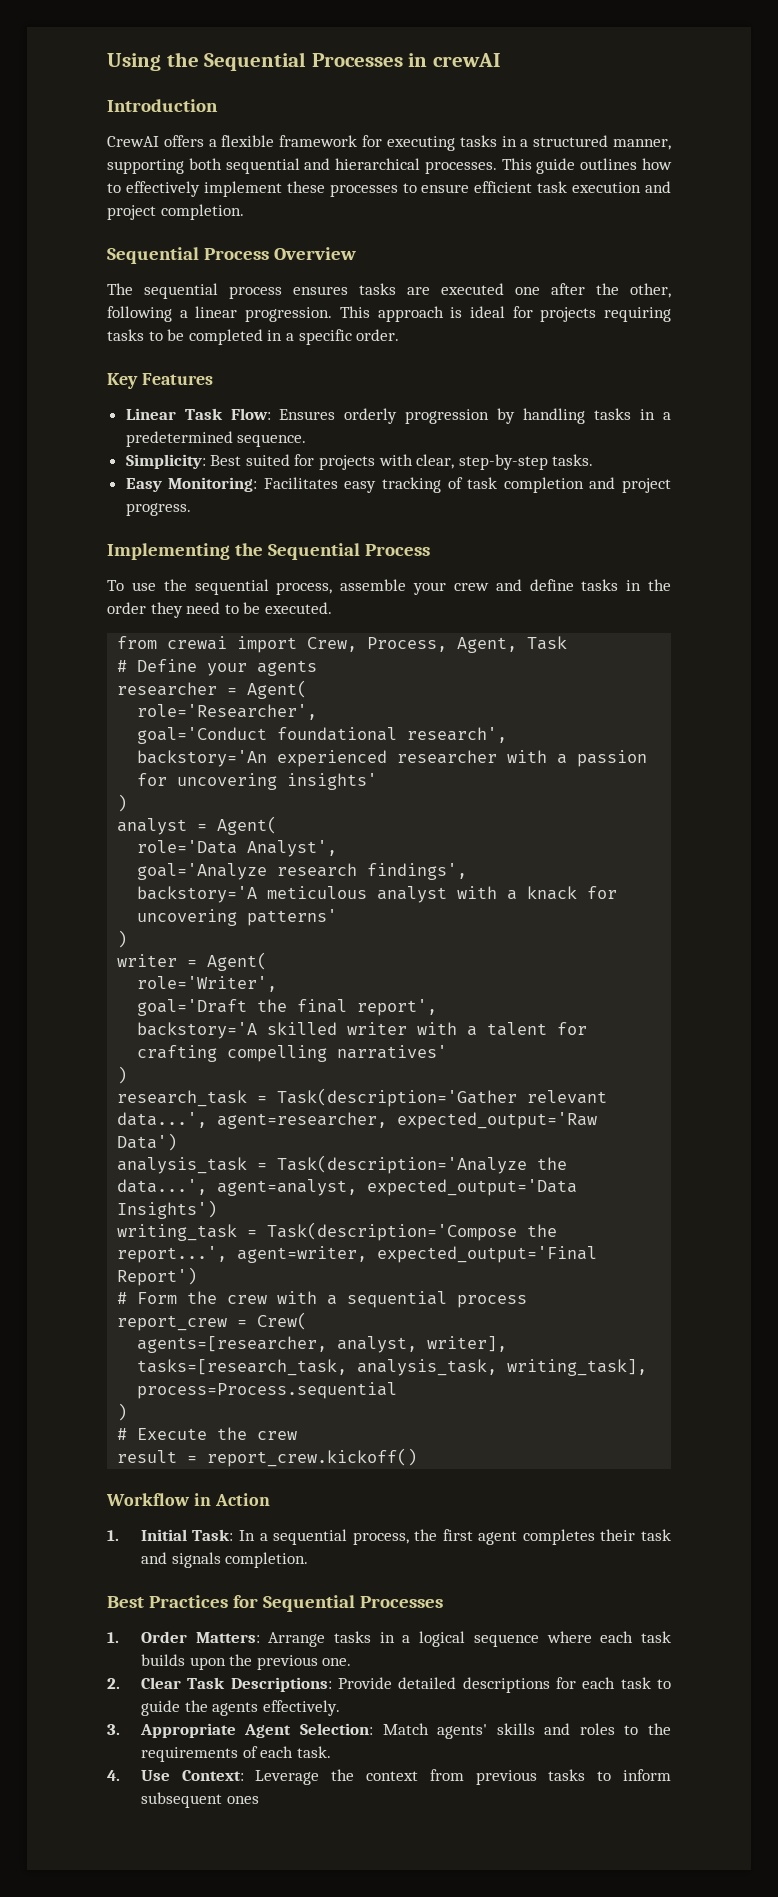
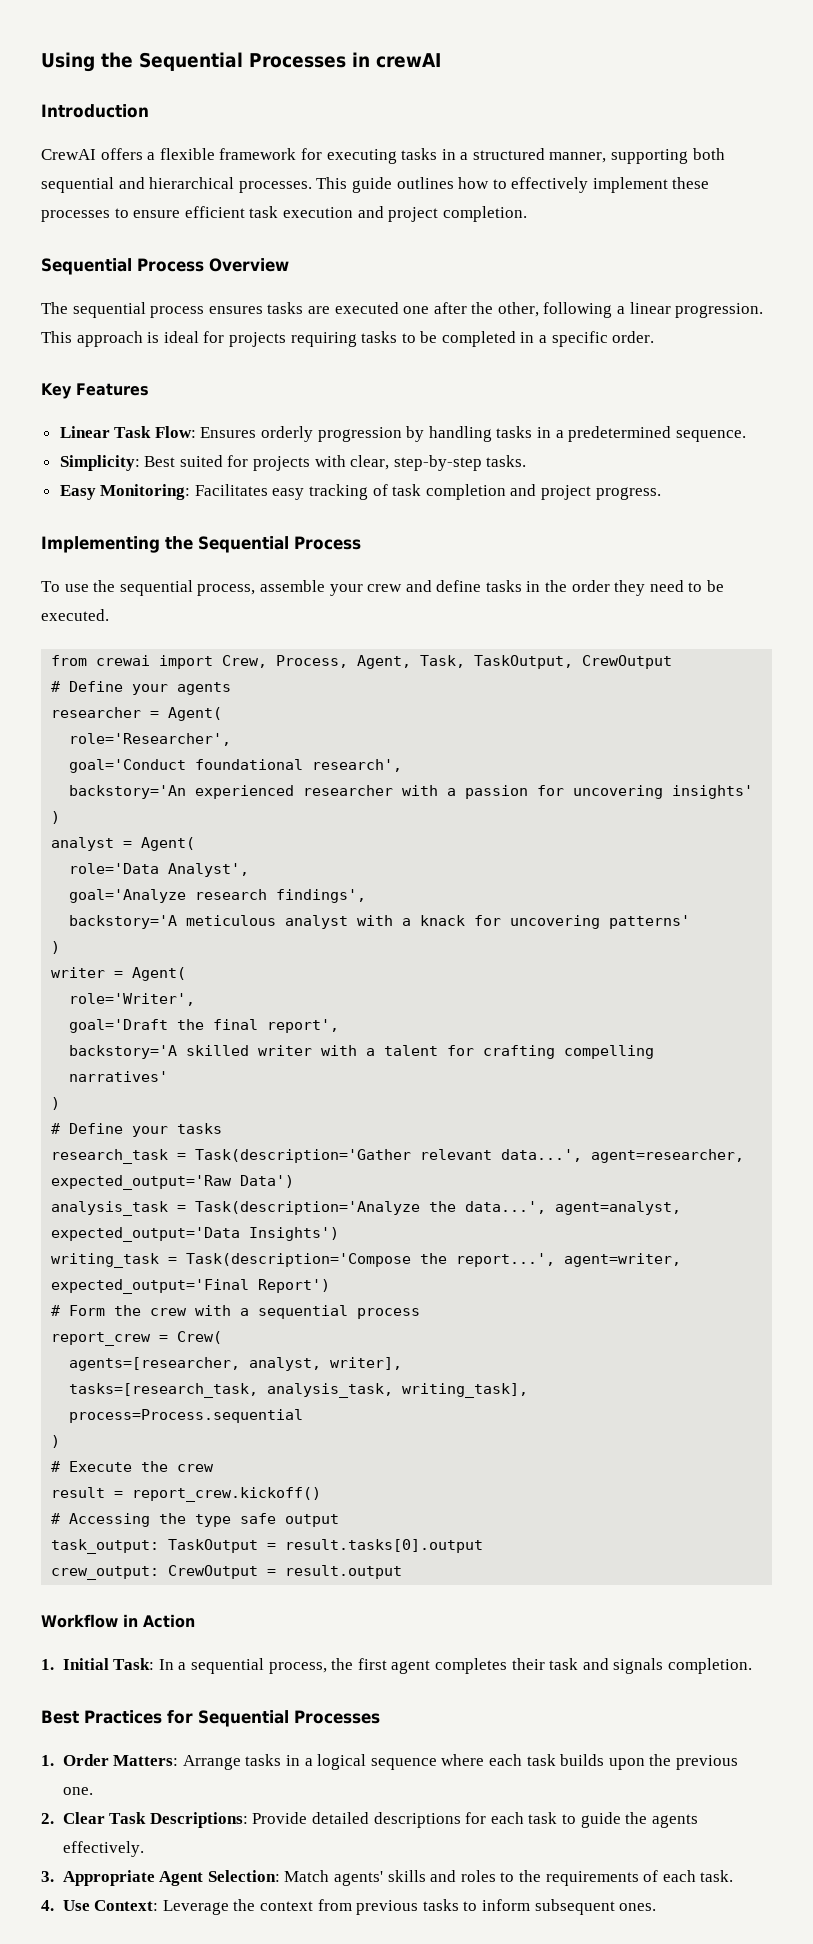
[527,636,568,650] Task -> [420,655,673,669] Task, TaskOutput, CrewOutput
(128, 1075) none -> [51,1123,223,1137] // # Define your tasks
(418, 1457) none -> [51,1513,340,1527] [51,1539,484,1554] [51,1565,403,1580] // # Accessing the type safe output // task_output: TaskOutput = result.tasks[0].output // crew_output: CrewOutput = result.output
[226,1796,259,1804] ones -> [619,1903,657,1911] ones.

